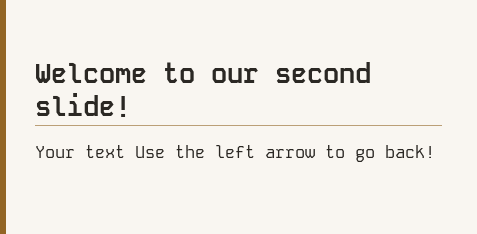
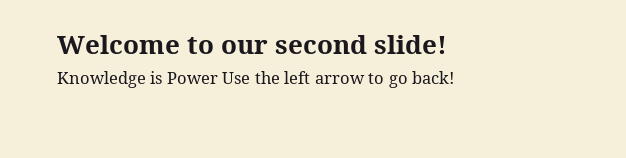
[35,145,125,158] Your text -> [57,71,218,88] Knowledge is Power

